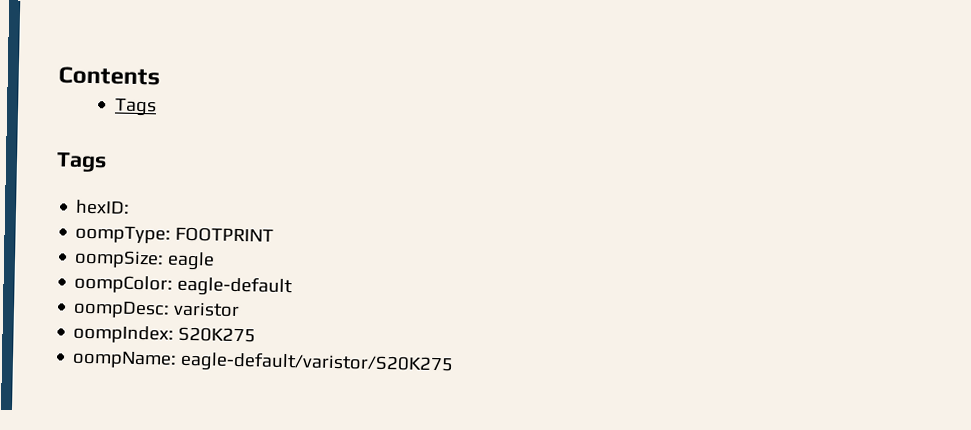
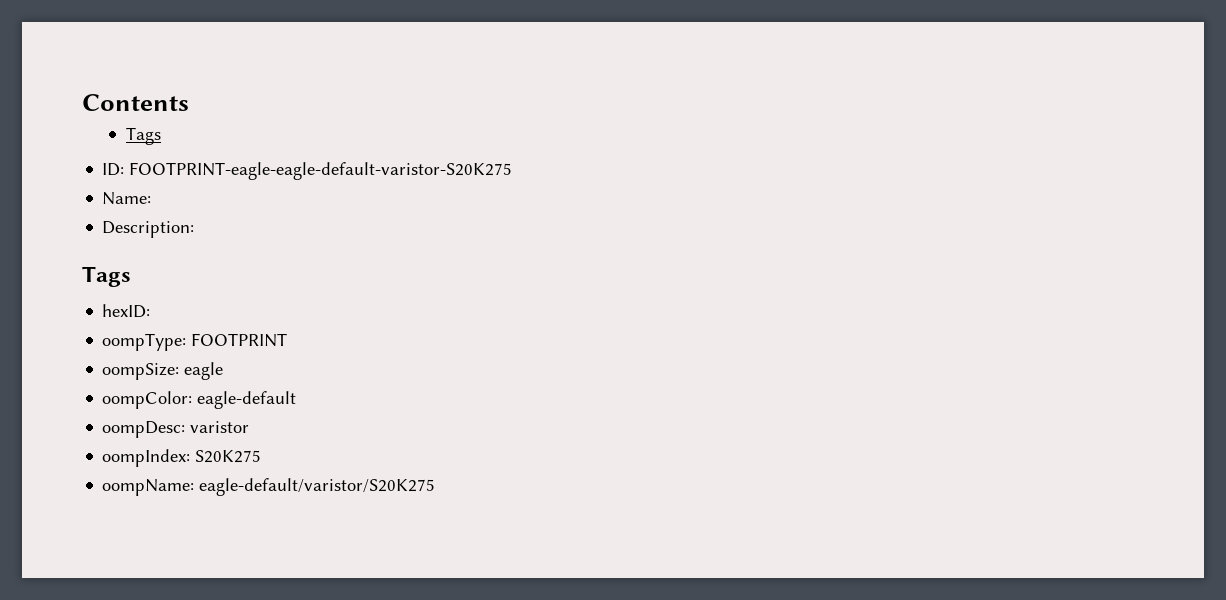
(157, 107) none -> [102,162,513,180] [102,192,152,205] [102,221,195,238] // ID: FOOTPRINT-eagle-eagle-default-varistor-S20K275 // Name: // Description:

